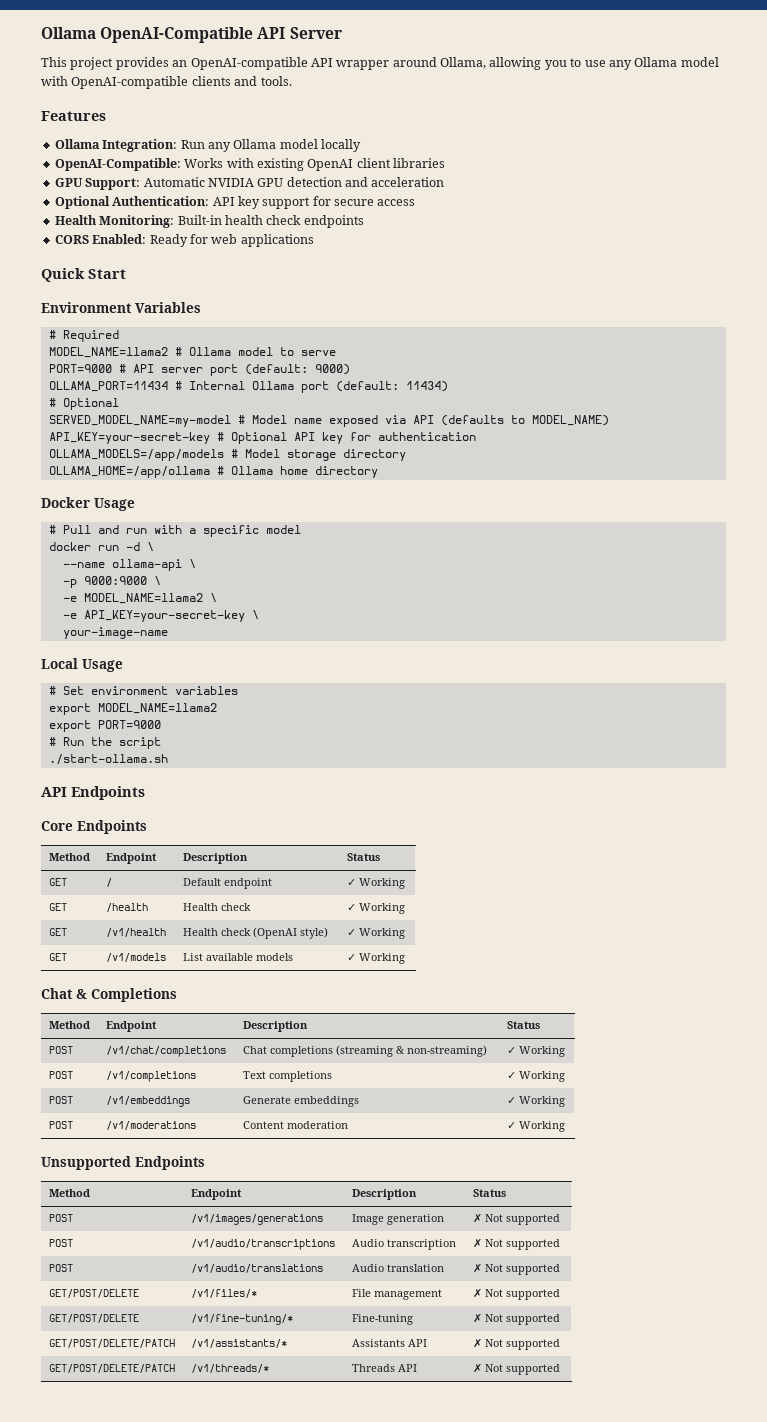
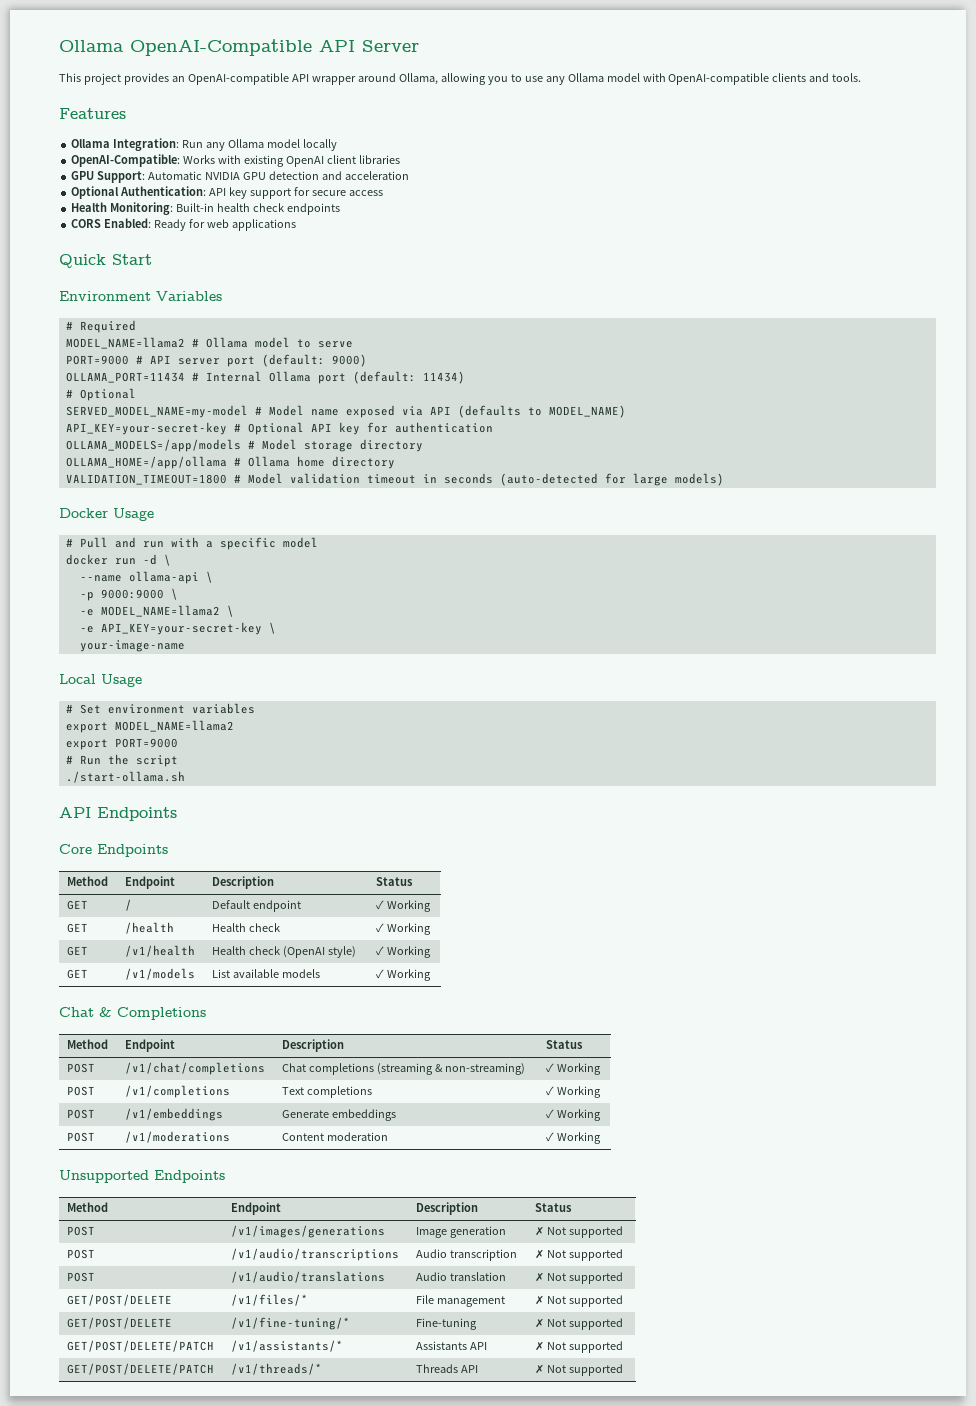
(378, 472) none -> [65,473,724,486] // VALIDATION_TIMEOUT=1800 # Model validation timeout in seconds (auto-detected for large models)

